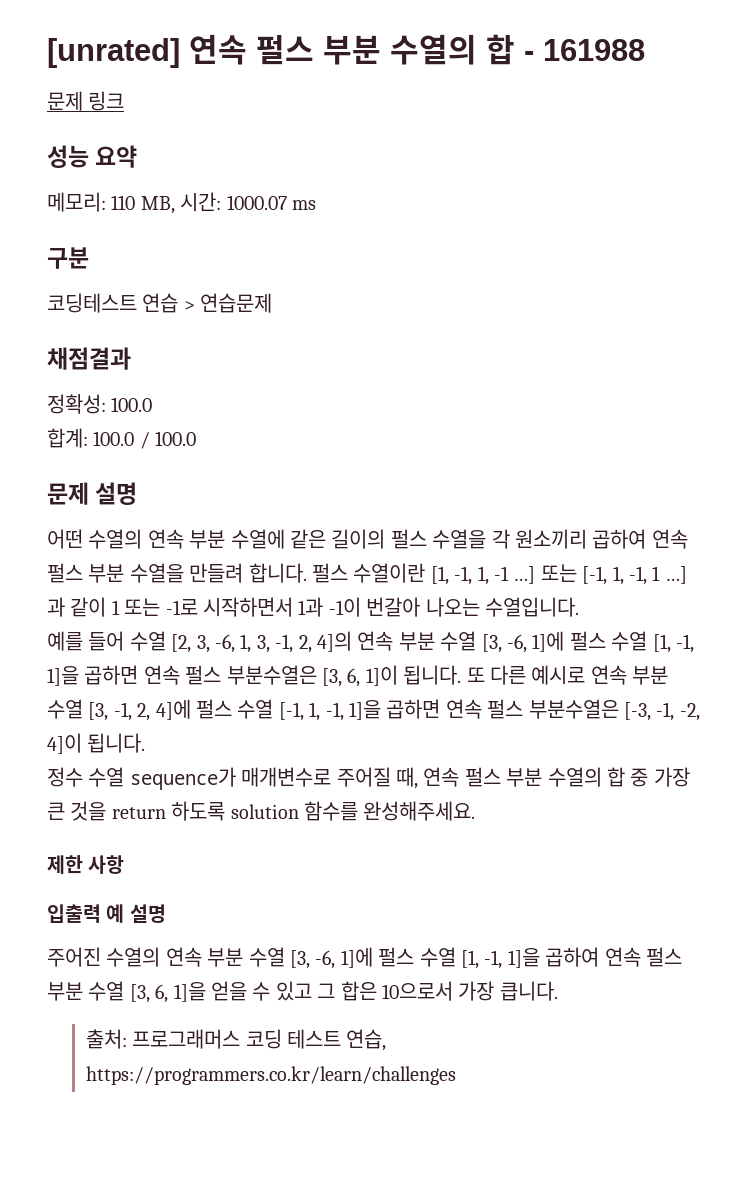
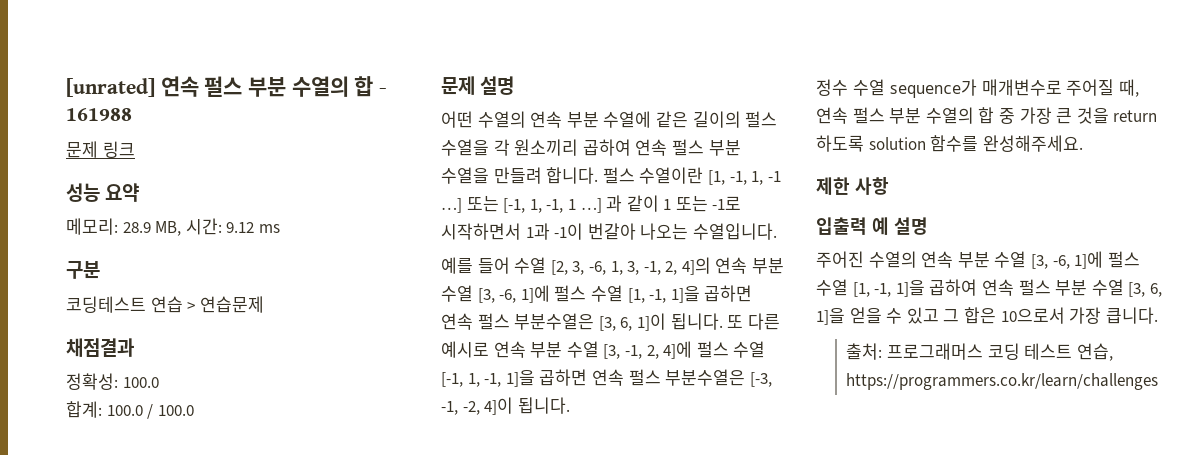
[111,195,136,210] 110 -> [122,222,151,233] 28.9
[226,195,287,210] 1000.07 -> [226,222,255,233] 9.12

